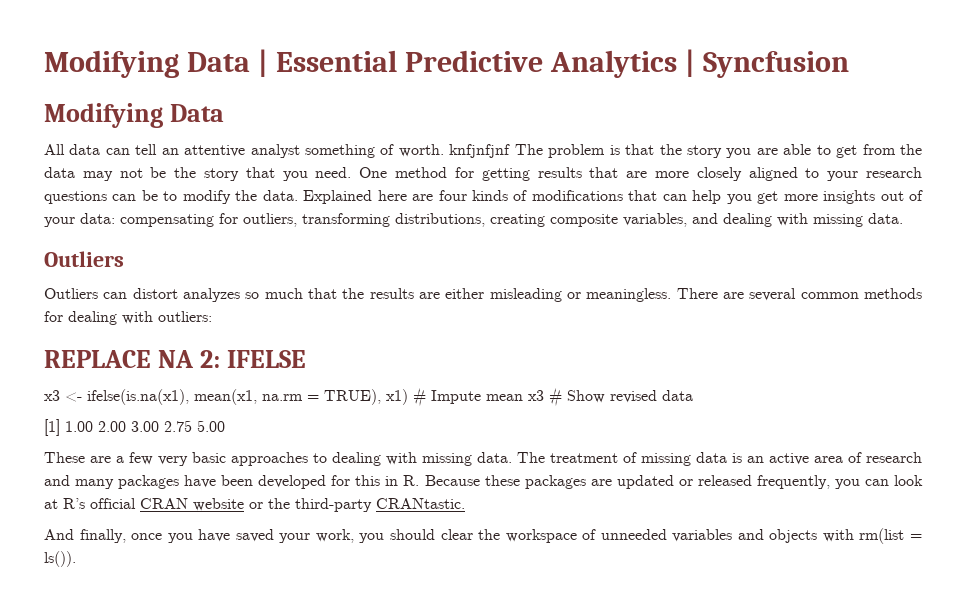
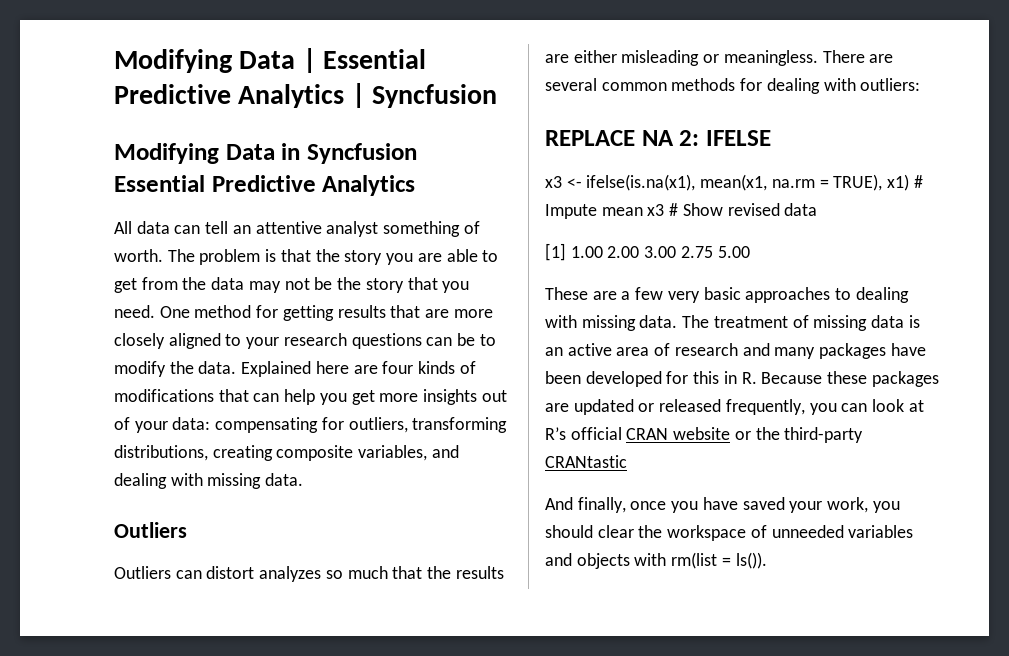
(224, 113) none -> [281,143,417,164] [114,175,416,196] in Syncfusion Essential Predictive Analytics
[449,144,511,158] knfjnfjnf -> (163, 255) none
[376,498,465,509] CRANtastic. -> [545,455,627,468] CRANtastic

